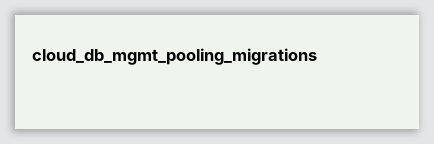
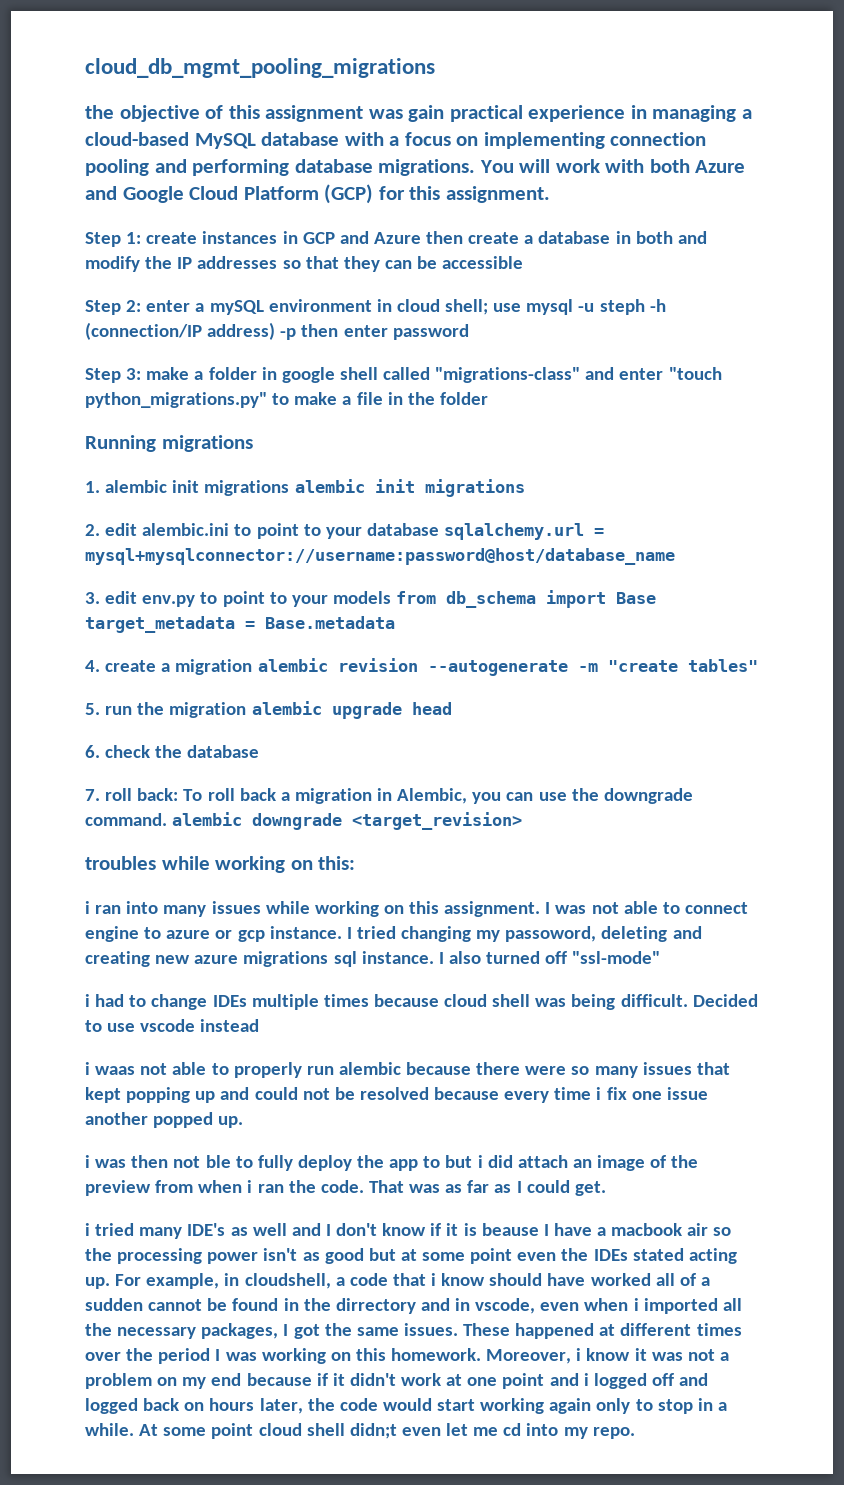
(317, 56) none -> [85,105,752,122] [85,132,707,149] [85,159,746,176] [85,184,550,204] [85,231,707,247] [85,256,524,272] [85,299,666,315] [85,322,469,340] [85,367,722,383] [85,392,488,408] [85,435,253,452] [85,479,525,497] [85,523,605,540] [85,548,675,565] [85,590,657,608] [85,616,395,633] [85,658,758,676] [85,701,452,719] [85,745,260,758] [85,788,693,804] [85,812,523,830] [85,856,356,873] [85,901,748,917] [85,926,702,942] [85,951,661,967] [85,994,758,1010] [85,1019,260,1032] [85,1062,730,1078] [85,1087,708,1103] [85,1112,244,1128] [85,1155,699,1171] [85,1180,606,1196] [85,1223,732,1239] [85,1248,737,1264] [85,1273,710,1289] [85,1298,742,1314] [85,1323,742,1339] [85,1348,729,1364] [85,1373,709,1389] [85,1398,727,1414] [85,1423,635,1439] // the objective of this assignment was gain practical experience in managing a cloud-based MySQL database with a focus on implementing connection pooling and performing database migrations. You will work with both Azure and Google Cloud Platform (GCP) for this assignment. // Step 1: create instances in GCP and Azure then create a database in both and modify the IP addresses so that they can be accessible // Step 2: enter a mySQL environment in cloud shell; use mysql -u steph -h (connection/IP address) -p then enter password // Step 3: make a folder in google shell called "migrations-class" and enter "touch python_migrations.py" to make a file in the folder // Running migrations // 1. alembic init migrations alembic init migrations // 2. edit alembic.ini to point to your database sqlalchemy.url = mysql+mysqlconnector://username:password@host/database_name // 3. edit env.py to point to your models from db_schema import Base target_metadata = Base.metadata // 4. create a migration alembic revision --autogenerate -m "create tables" // 5. run the migration alembic upgrade head // 6. check the database // 7. roll back: To roll back a migration in Alembic, you can use the downgrade command. alembic downgrade <target_revision> // troubles while working on this: // i ran into many issues while working on this assignment. I was not able to connect engine to azure or gcp instance. I tried changing my passoword, deleting and creating new azure migrations sql instance. I also turned off "ssl-mode" // i had to change IDEs multiple times because cloud shell was being difficult. Decided to use vscode instead // i waas not able to properly run alembic because there were so many issues that kept popping up and could not be resolved because every time i fix one issue another popped up. // i was then not ble to fully deploy the app to but i did attach an image of the preview from when i ran the code. That was as far as I could get. // i tried many IDE's as well and I don't know if it is beause I have a macbook air so the processing power isn't as good but at some point even the IDEs stated acting up. For example, in cloudshell, a code that i know should have worked all of a sudden cannot be found in the dirrectory and in vscode, even when i imported all the necessary packages, I got the same issues. These happened at different times over the period I was working on this homework. Moreover, i know it was not a problem on my end because if it didn't work at one point and i logged off and logged back on hours later, the code would start working again only to stop in a while. At some point cloud shell didn;t even let me cd into my repo.

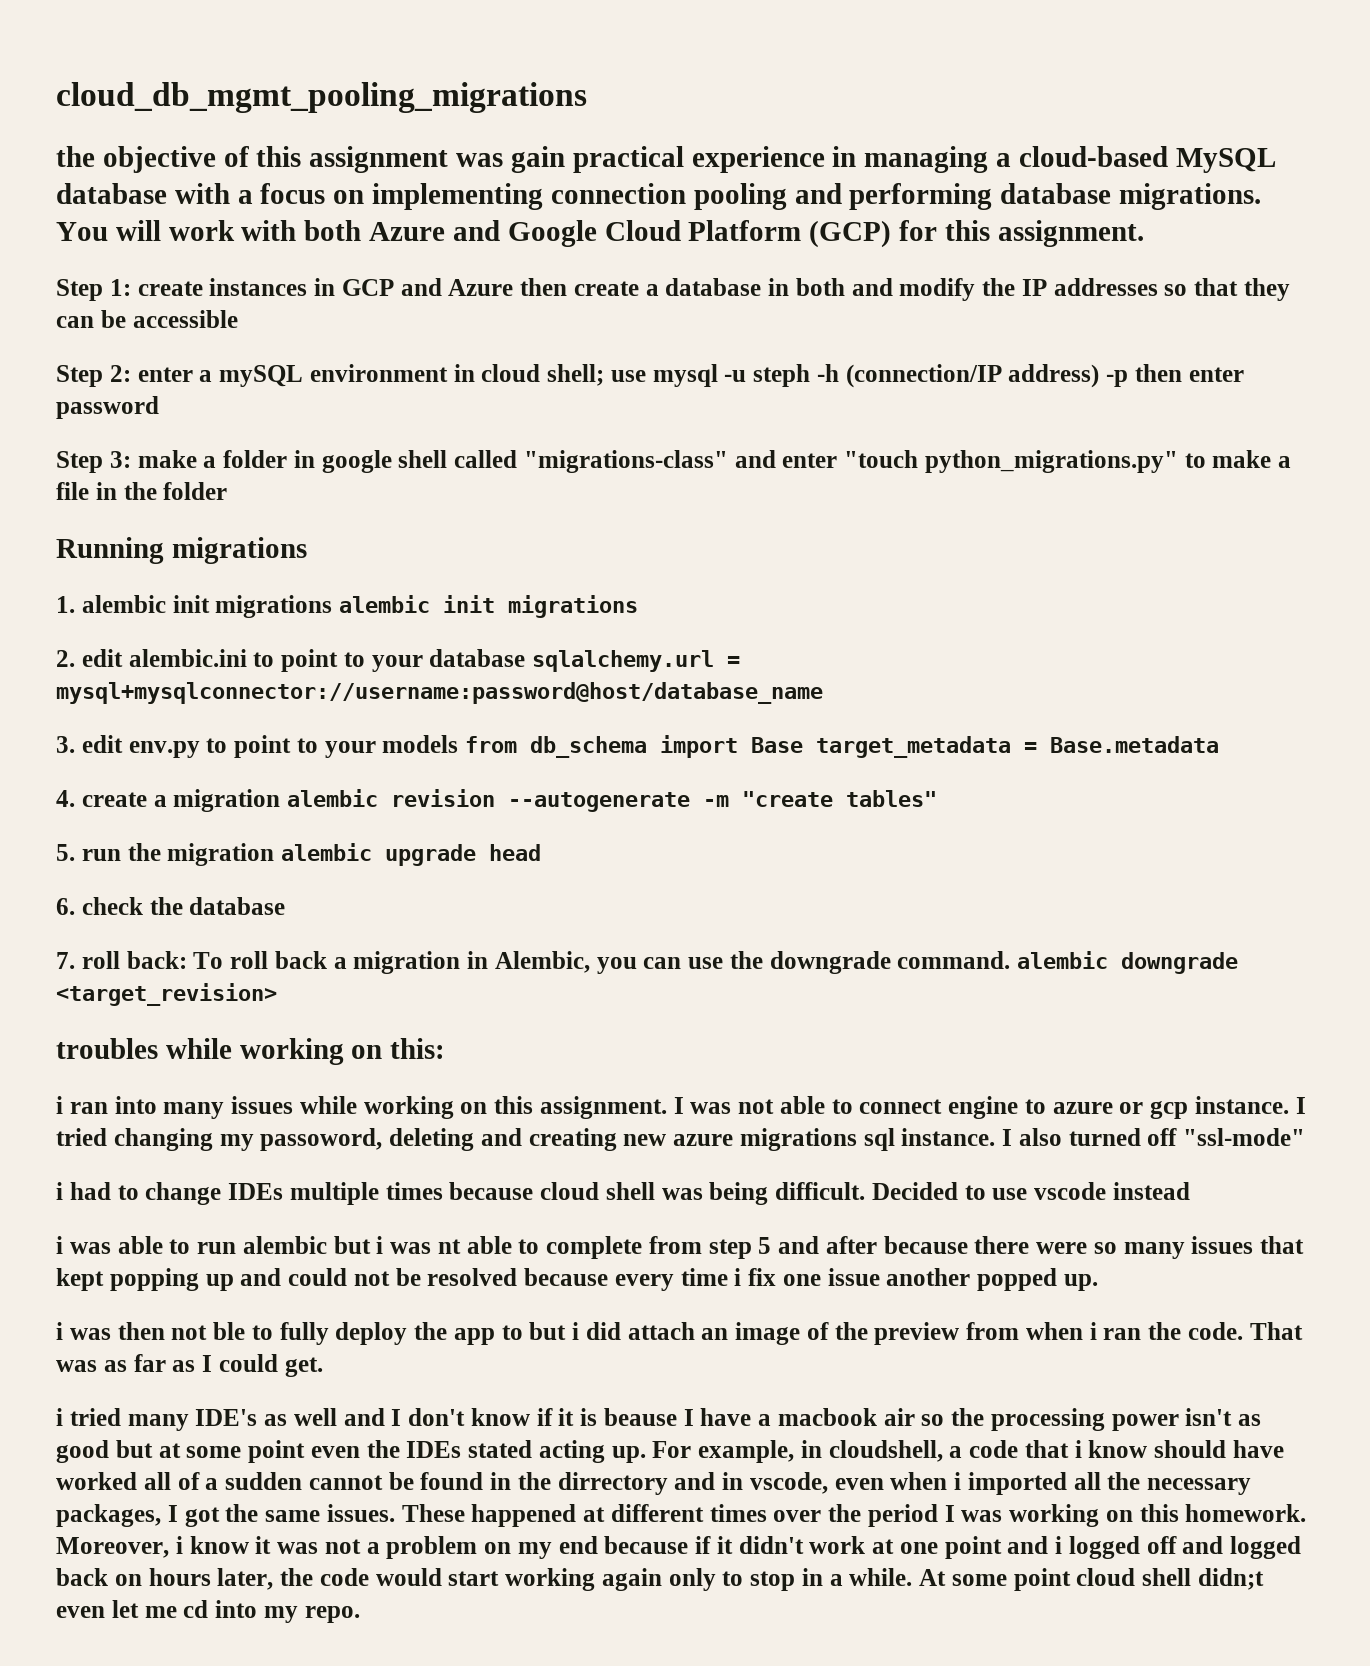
[95,1062,302,1078] waas not able to properly -> [69,1236,191,1254] was able to
(401, 1068) none -> [333,1236,877,1259] but i was nt able to complete from step 5 and after

